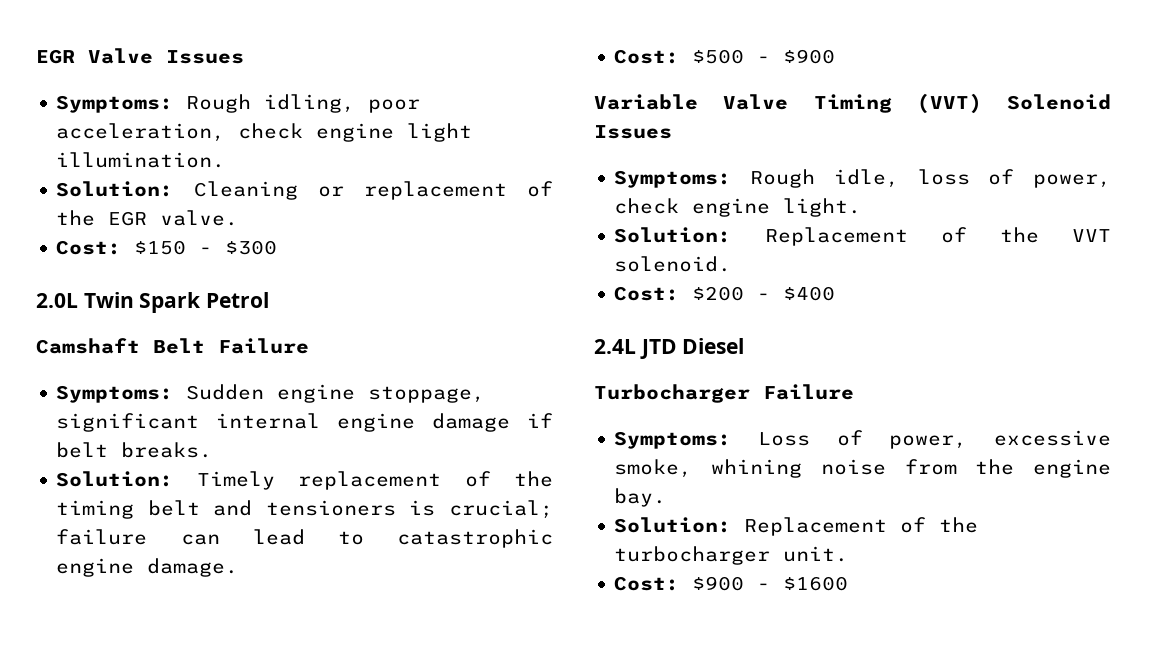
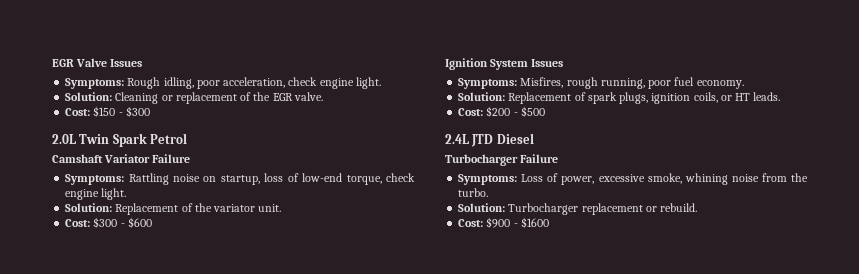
[407,123,473,142] [56,152,226,168] light illumination. -> [355,77,381,89] light.
[153,338,309,354] [56,384,486,403] [56,413,553,432] [56,442,213,458] [56,471,553,490] [56,500,553,519] [56,529,553,548] [56,558,239,577] [614,49,836,64] [594,93,1111,114] [594,125,672,139] [614,169,1111,188] Belt Failure // Symptoms: Sudden engine stoppage, significant internal engine damage if belt breaks. // Solution: Timely replacement of the timing belt and tensioners is crucial; failure can lead to catastrophic engine damage. // Cost: $500 - $900 // Variable Valve Timing (VVT) Solenoid Issues // Symptoms: Rough idle, loss of power, -> [104,154,191,163] [65,173,382,185] Variator Failure // Symptoms: Rattling noise on startup, loss of low-end torque,
[1072,229,1111,242] [614,256,732,272] VVT solenoid. -> [213,204,282,212] [65,217,152,228] [445,58,564,70] [458,77,744,89] [458,92,781,104] variator unit. // Cost: $300 - $600 // Ignition System Issues // Symptoms: Misfires, rough running, poor fuel economy. // Solution: Replacement of spark plugs, ignition coils, or HT leads.
[783,286,836,301] $400 -> [520,106,545,117] $500
[1033,459,1111,478] [614,488,667,507] [614,517,979,536] [614,546,849,565] engine bay. // Solution: Replacement of the turbocharger unit. -> [458,188,489,197] [458,203,698,215] turbo. // Solution: Turbocharger replacement or rebuild.

